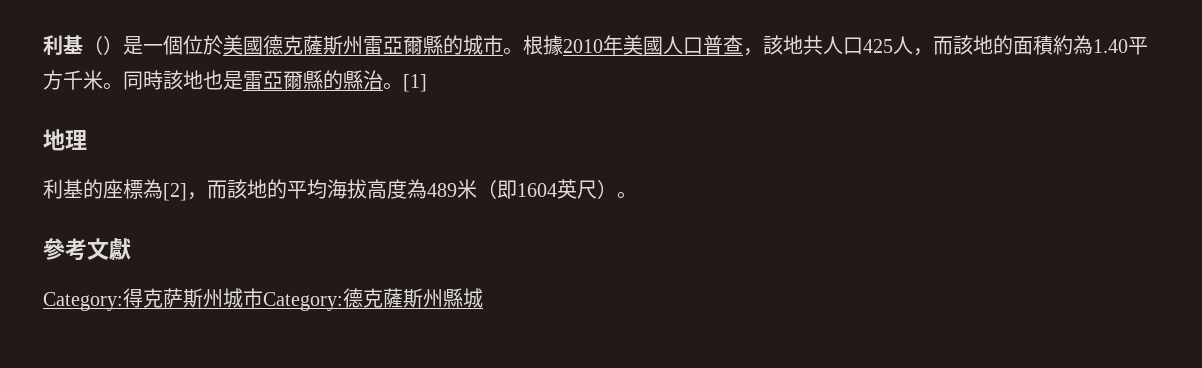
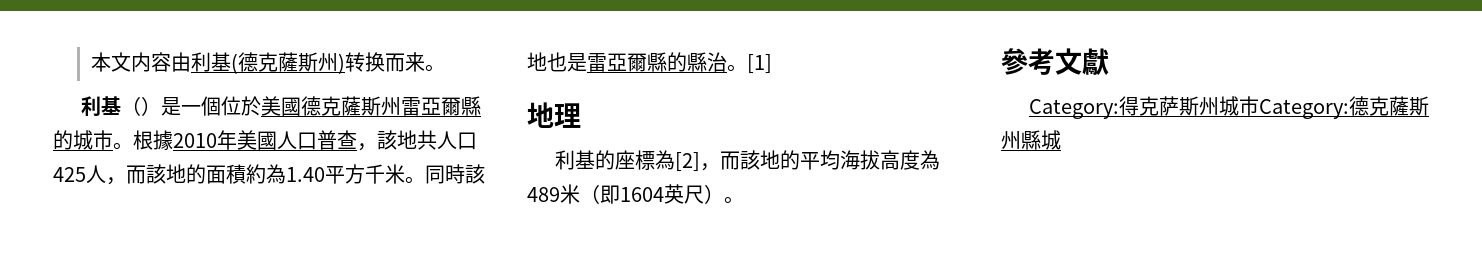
(43, 45) none -> [91,52,446,74] 本文内容由利基(德克薩斯州)转换而来。 //

